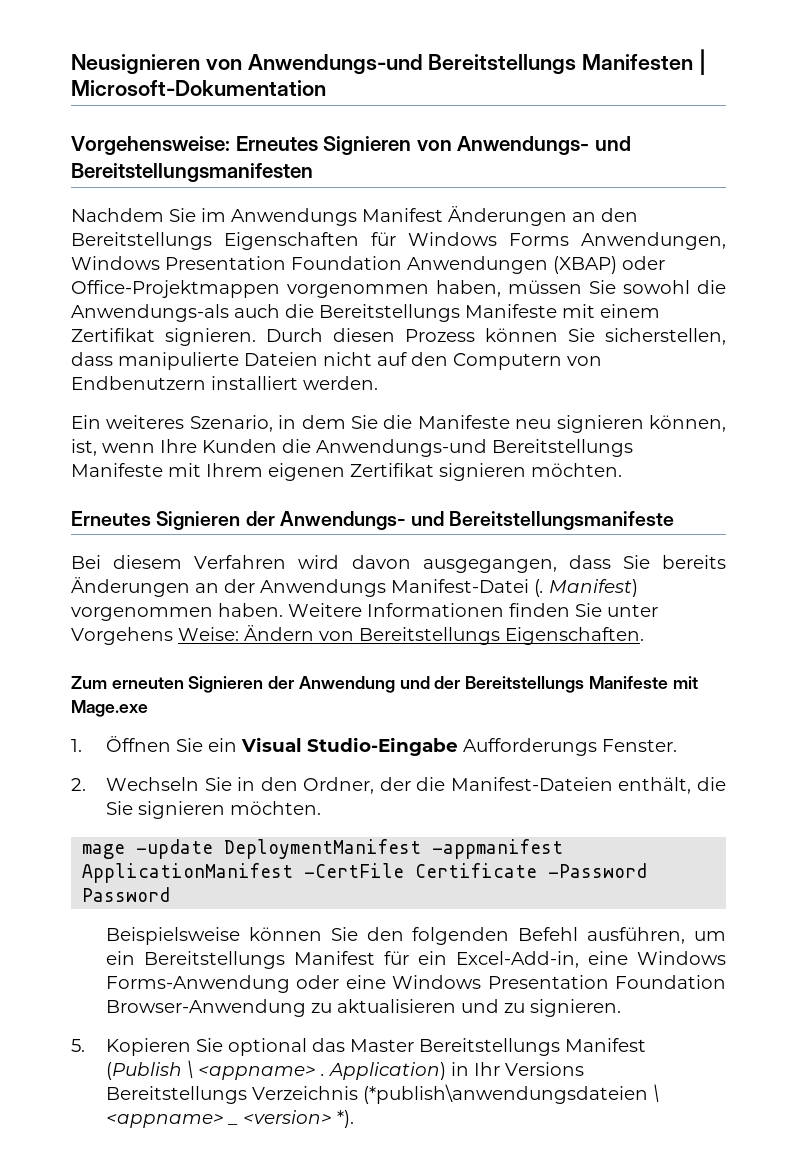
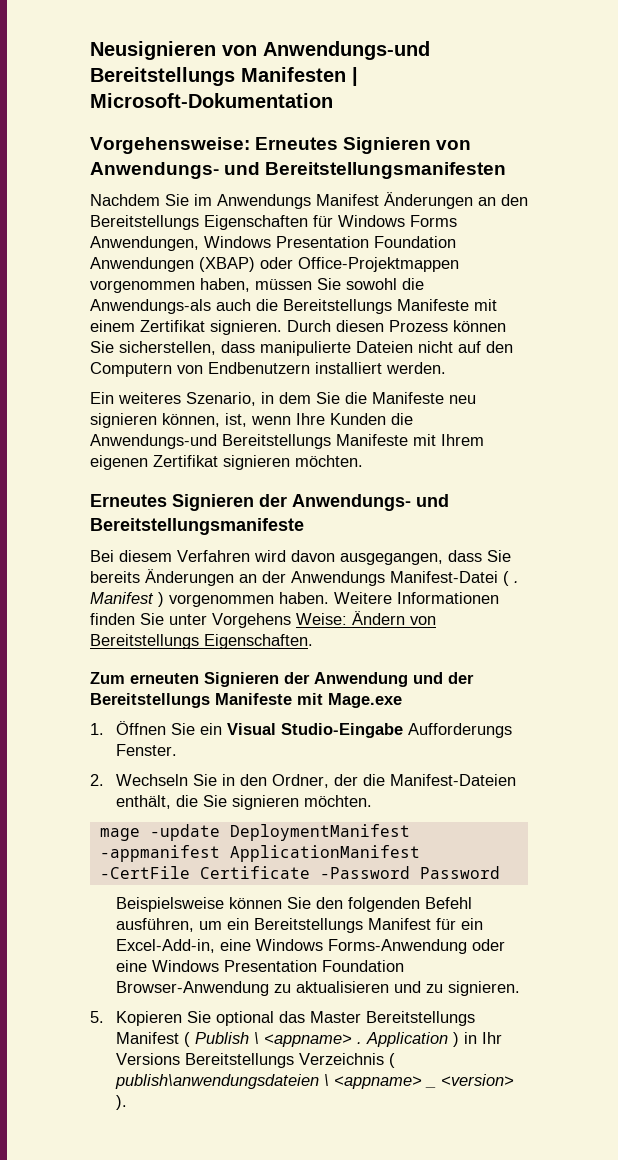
[534,579,638,597] (. Manifest) -> [503,571,519,586] [90,592,164,607] ( . Manifest )
[105,1062,182,1080] (Publish -> [184,1032,250,1047] ( Publish
[328,1062,446,1080] Application) -> [366,1032,460,1047] Application )
[362,1084,648,1104] (*publish\anwendungsdateien -> [389,1053,396,1068] [115,1074,320,1089] ( publish\anwendungsdateien
[336,1110,354,1128] *). -> [116,1095,128,1110] ).

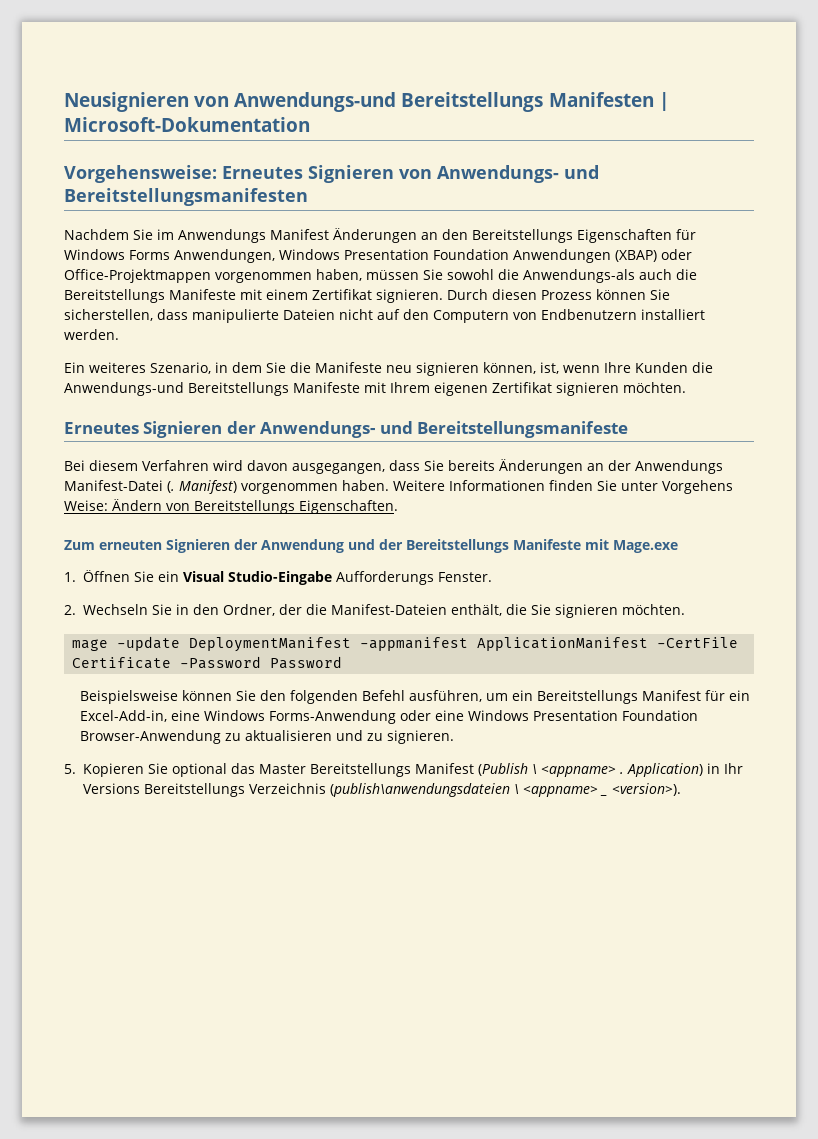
[503,571,519,586] [90,592,164,607] ( . Manifest ) -> [167,480,237,494] (. Manifest)
[184,1032,250,1047] ( Publish -> [478,763,528,776] (Publish
[366,1032,460,1047] Application ) -> [627,763,703,777] Application)
[389,1053,396,1068] [115,1074,320,1089] ( publish\anwendungsdateien -> [330,783,510,797] (publish\anwendungsdateien
[441,1074,515,1086] [116,1095,128,1110] <version> ). -> [612,783,681,796] <version>).

